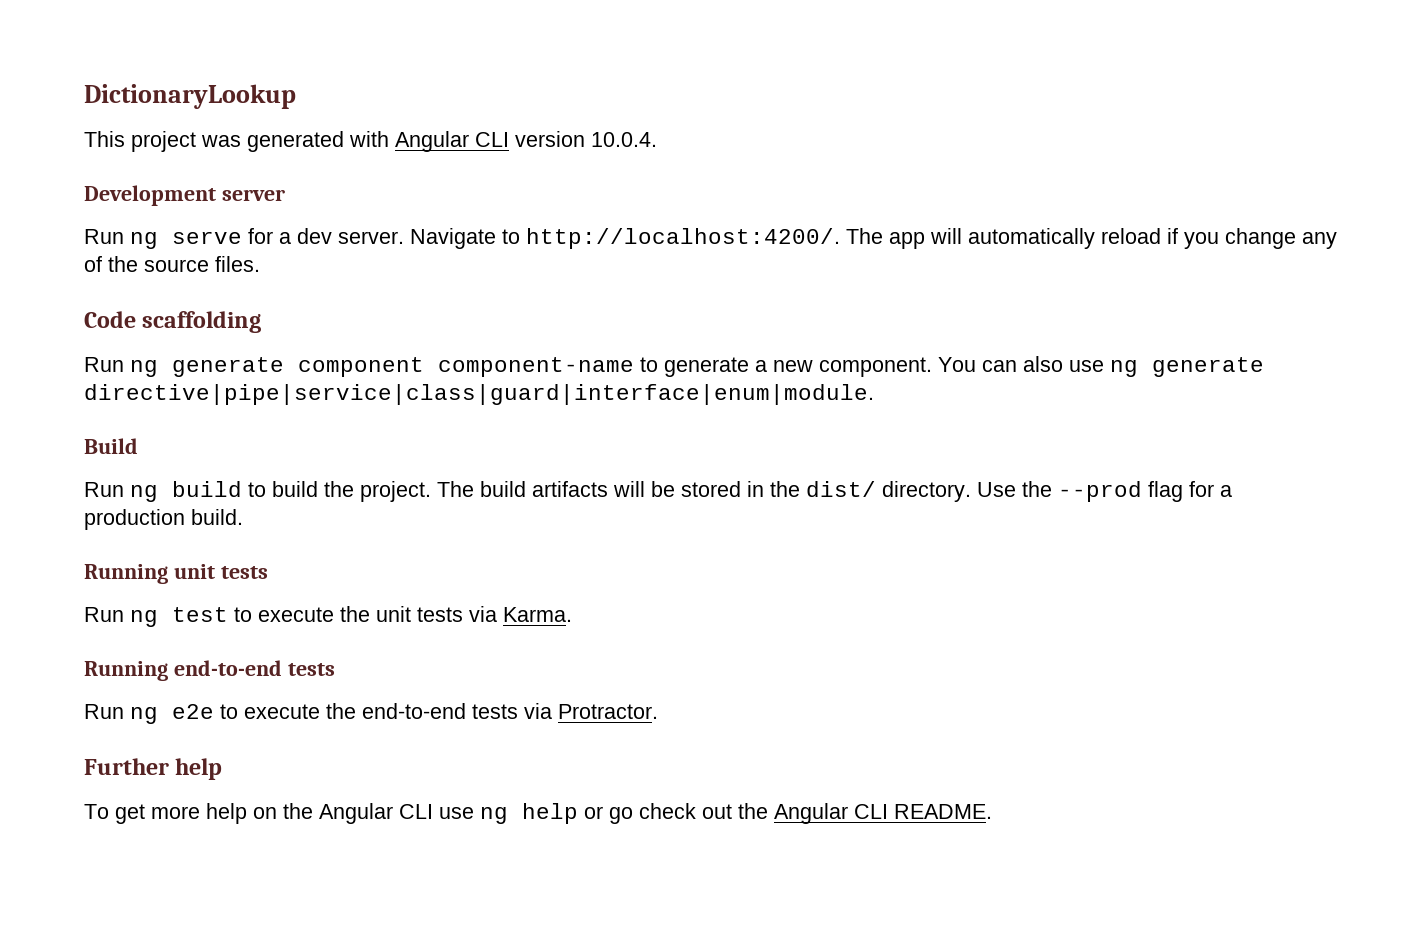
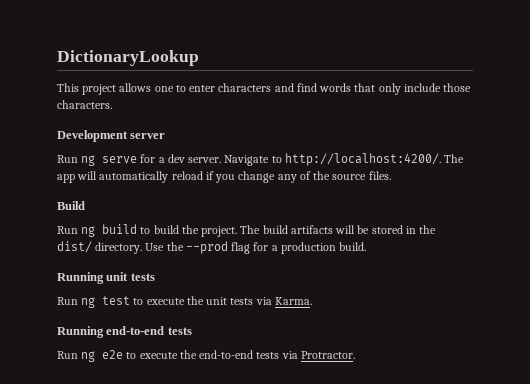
[201,131,657,152] was generated with Angular CLI version 10.0.4. -> [119,83,472,95] [57,100,112,109] allows one to enter characters and find words that only include those characters.
[84,311,262,333] [84,356,1264,377] [84,384,874,405] // Code scaffolding // Run ng generate component component-name to generate a new component. You can also use ng generate directive|pipe|service|class|guard|interface|enum|module. -> (391, 175) none
[84,758,223,780] [84,803,992,824] // Further help // To get more help on the Angular CLI use ng help or go check out the Angular CLI README. -> (355, 355) none

